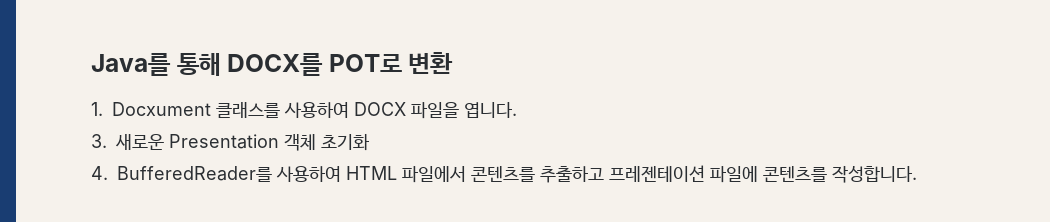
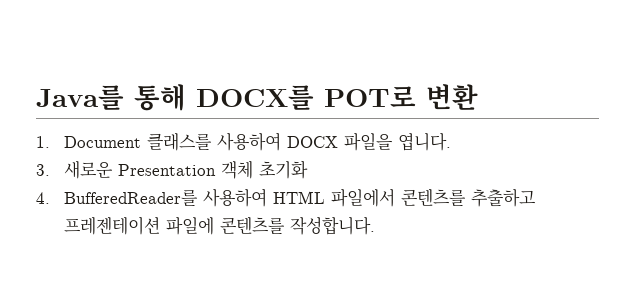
[112,102,211,116] Docxument -> [63,136,141,148] Document

